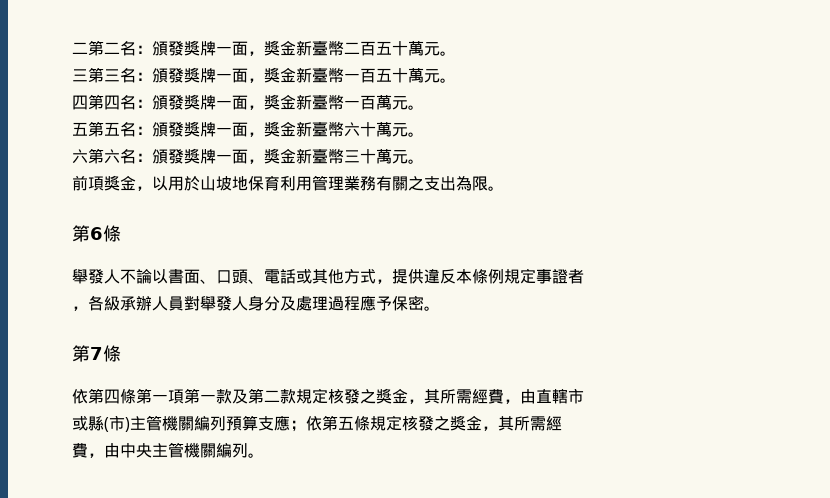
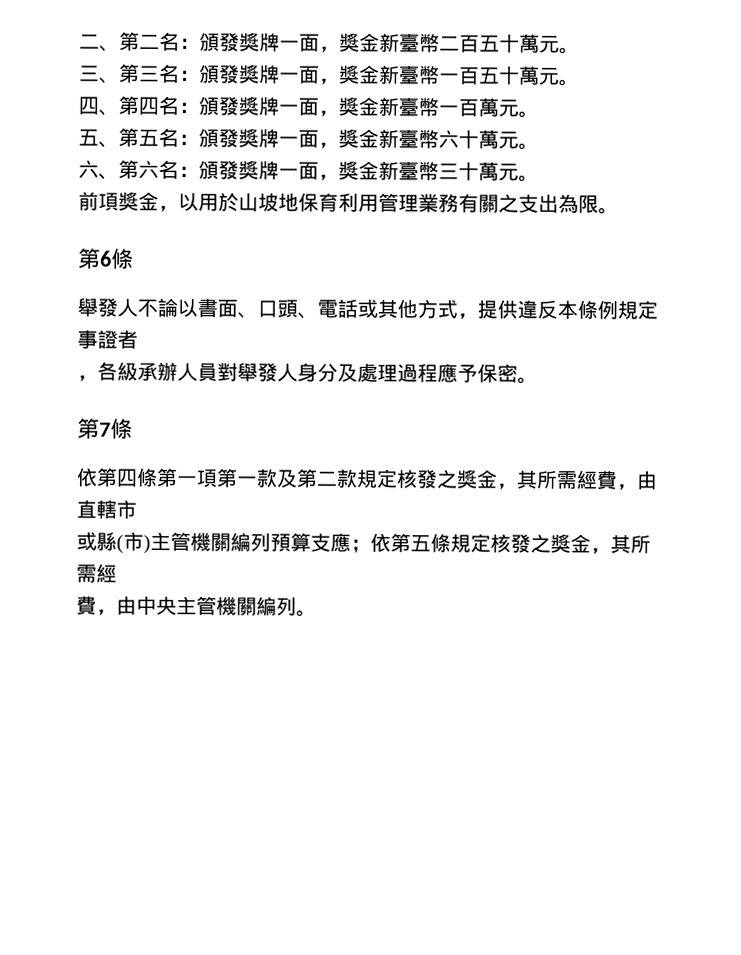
[72,42,88,54] 二 -> [79,34,120,52] 二、
(88, 75) none -> [98,77,120,84] 、
(88, 102) none -> [98,109,119,116] 、
(88, 129) none -> [98,141,119,148] 、
(88, 156) none -> [98,173,119,180] 、

